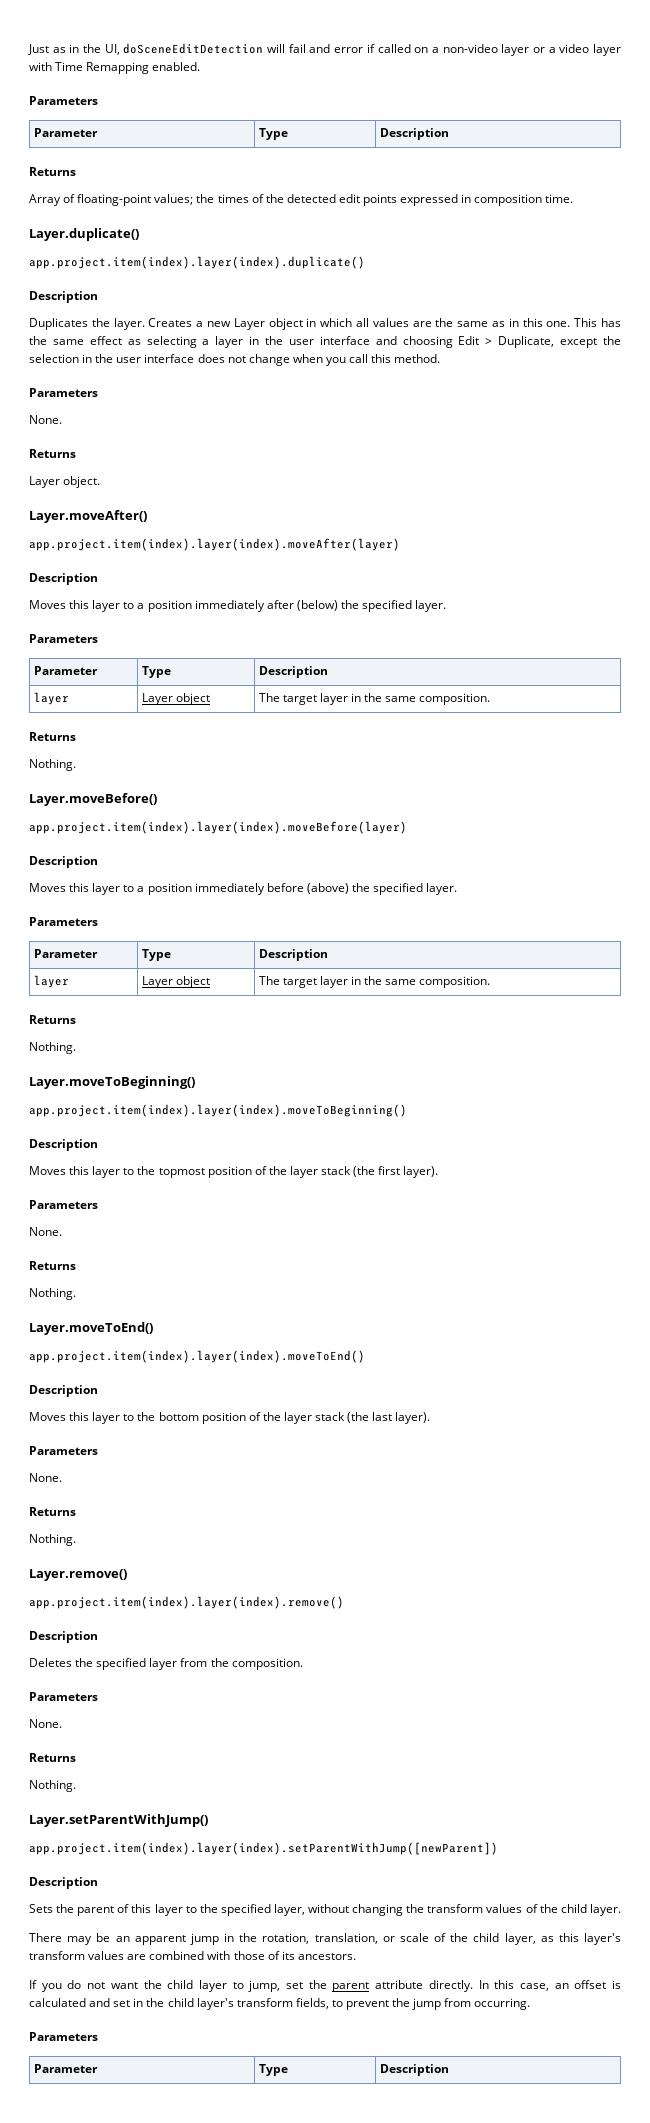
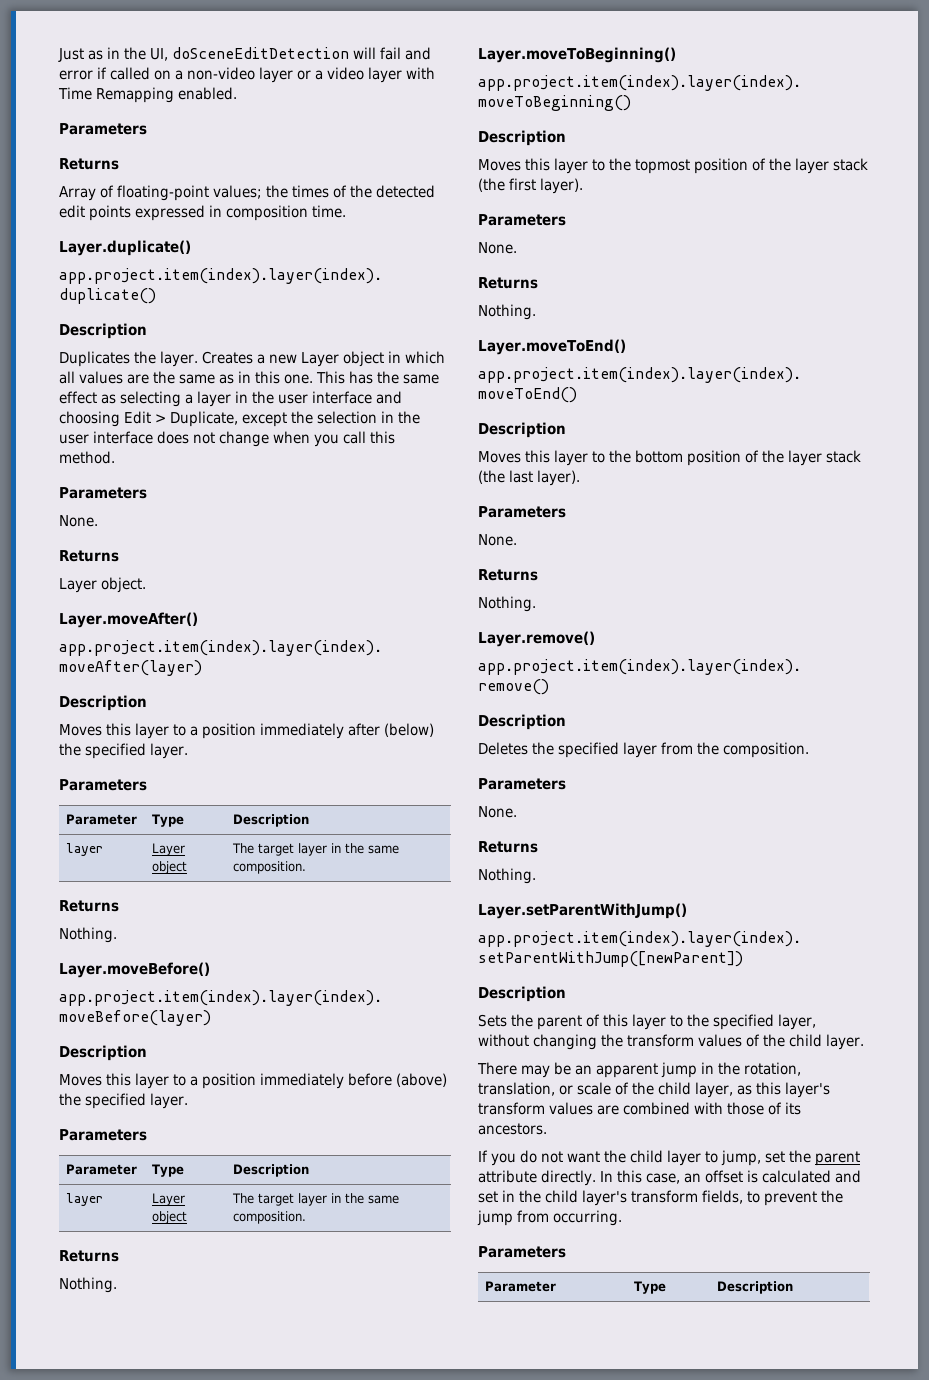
[33,128,98,137] [258,128,288,140] [379,128,449,140] // Parameter | Type | Description -> (147, 129) none

